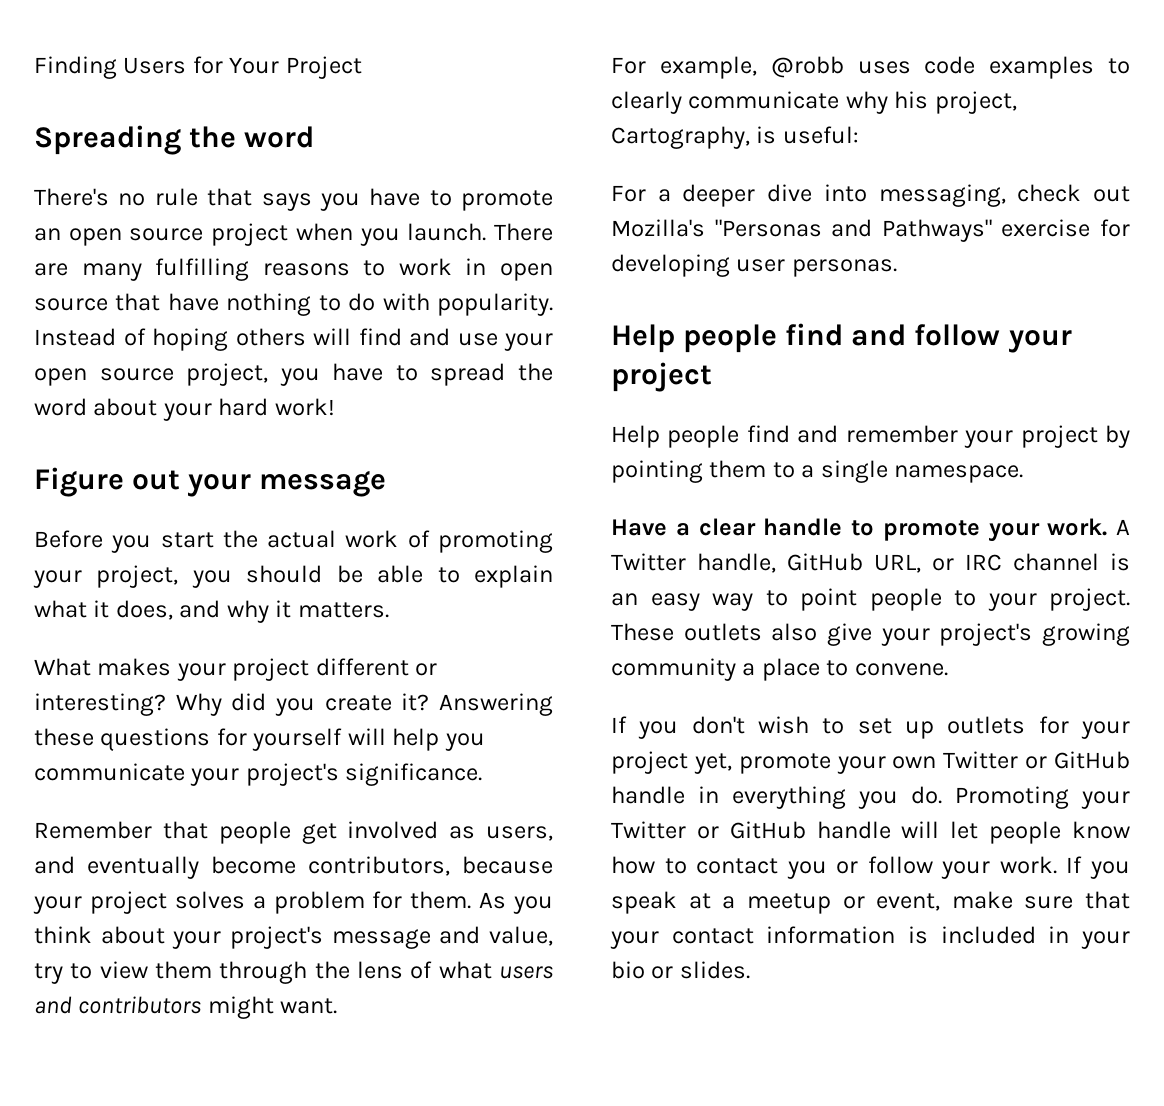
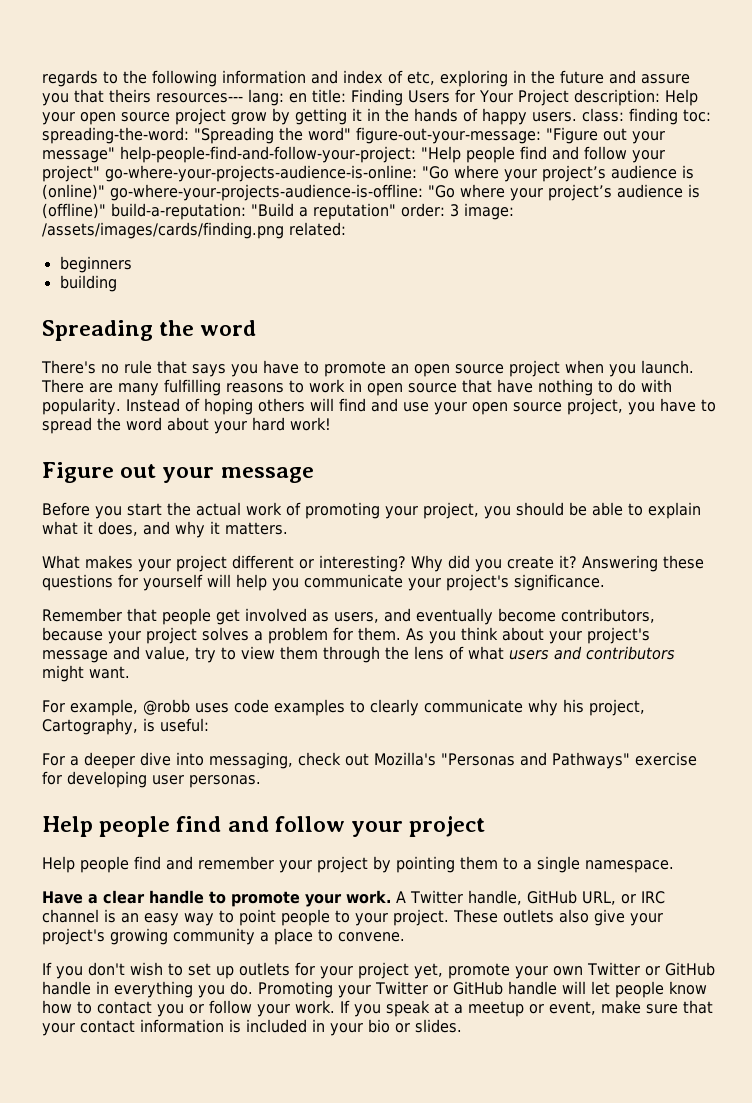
(34, 67) none -> [42,70,690,87] [42,89,346,106] regards to the following information and index of etc, exploring in the future and assure you that theirs resources--- lang: en title:
(362, 67) none -> [573,89,698,106] [42,108,711,125] [42,127,665,144] [42,146,665,163] [42,165,694,182] [42,184,700,201] [42,203,514,220] [42,222,346,239] [59,256,132,273] [59,275,117,292] description: Help your open source project grow by getting it in the hands of happy users. class: finding toc: spreading-the-word: "Spreading the word" figure-out-your-message: "Figure out your message" help-people-find-and-follow-your-project: "Help people find and follow your project" go-where-your-projects-audience-is-online: "Go where your project’s audience is (online)" go-where-your-projects-audience-is-offline: "Go where your project’s audience is (offline)" build-a-reputation: "Build a reputation" order: 3 image: /assets/images/cards/finding.png related: // beginners // building

